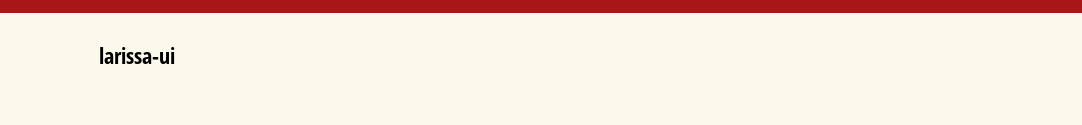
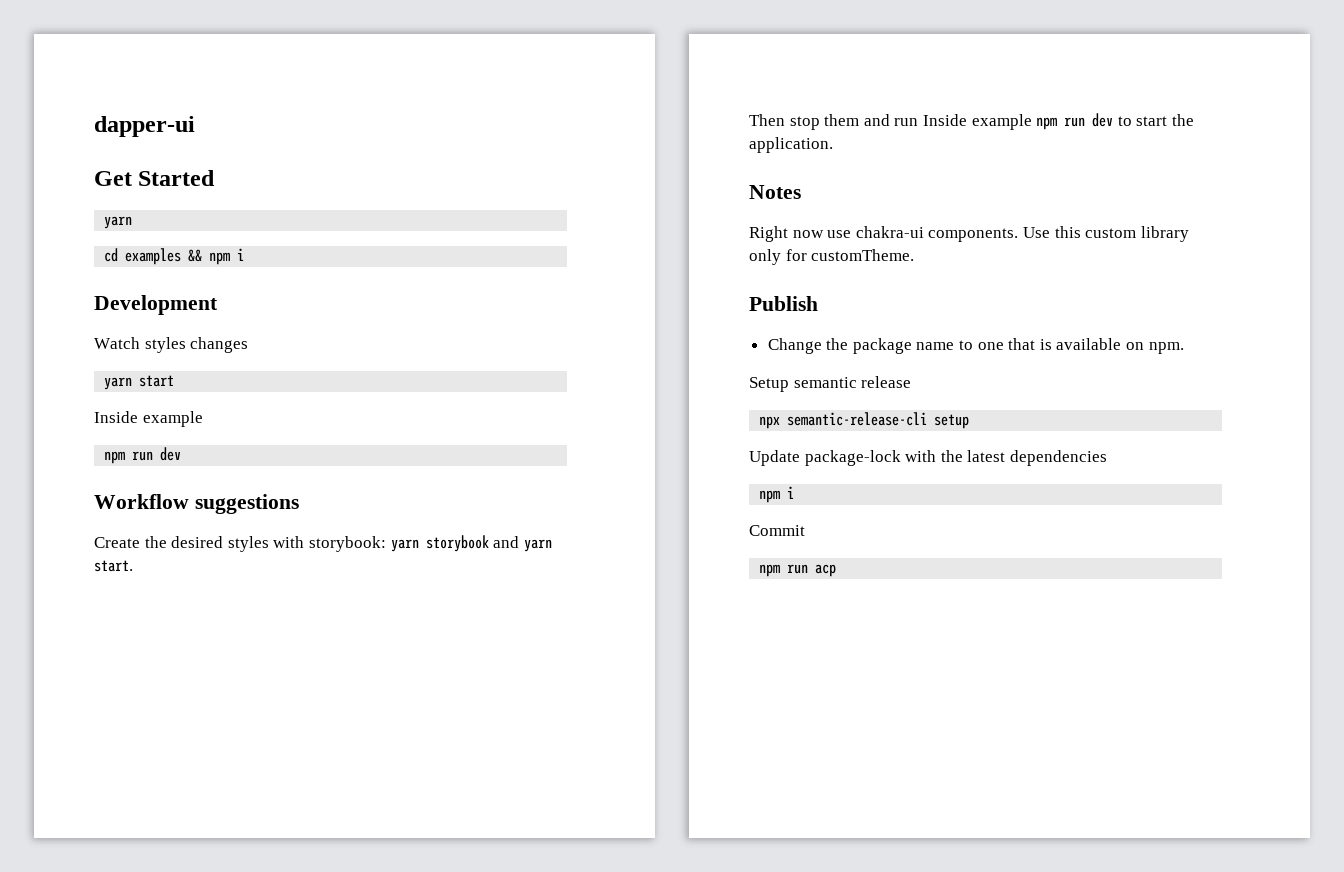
[99,47,175,64] larissa-ui -> [94,116,195,137] [94,170,216,186] [104,216,133,229] [104,248,245,265] [94,295,218,315] [94,337,249,353] [104,375,175,390] [94,411,203,427] [104,447,182,464] [94,494,299,514] [94,535,552,552] [94,560,133,572] [749,113,1194,130] [749,137,833,153] [749,185,801,199] [749,226,1189,242] [749,249,915,265] [749,296,818,311] [767,338,1184,354] [749,376,912,392] [759,412,970,429] [749,450,1107,466] [759,486,795,503] [749,525,805,536] [759,564,837,577] dapper-ui // Get Started // yarn // cd examples && npm i // Development // Watch styles changes // yarn start // Inside example // npm run dev // Workflow suggestions // Create the desired styles with storybook: yarn storybook and yarn start. // Then stop them and run Inside example npm run dev to start the application. // Notes // Right now use chakra-ui components. Use this custom library only for customTheme. // Publish // Change the package name to one that is available on npm. // Setup semantic release // npx semantic-release-cli setup // Update package-lock with the latest dependencies // npm i // Commit // npm run acp

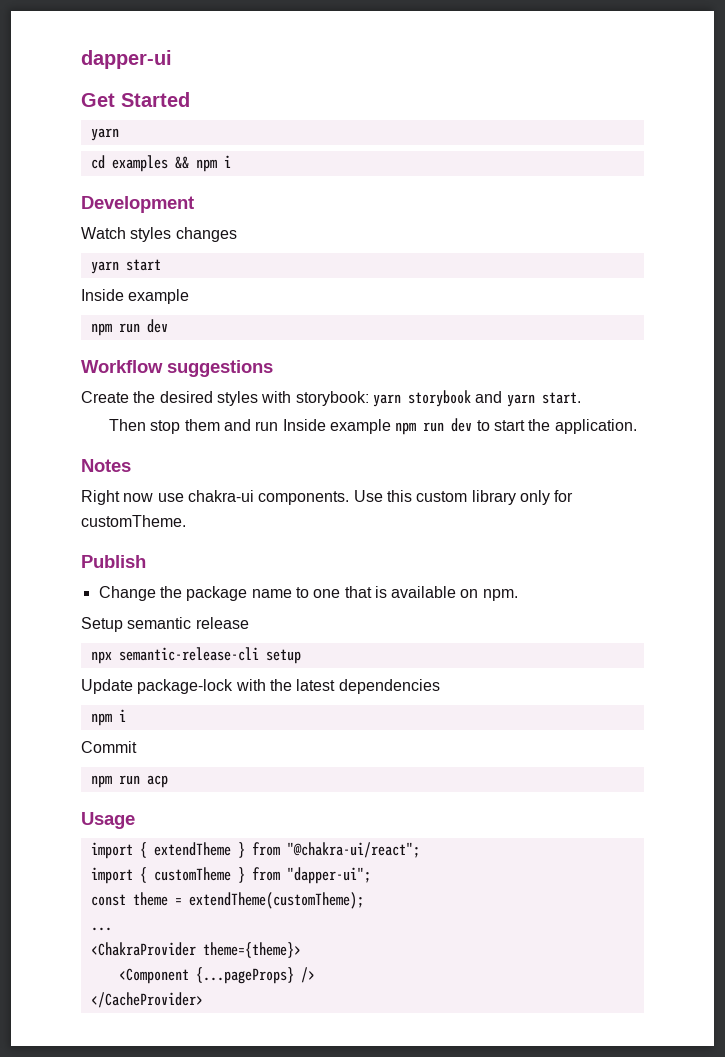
(837, 570) none -> [81,812,135,829] [90,842,420,859] [90,867,371,884] [90,892,364,909] [90,927,112,931] [90,942,301,958] [118,967,315,984] [90,992,203,1008] // Usage // import { extendTheme } from "@chakra-ui/react"; // import { customTheme } from "dapper-ui"; // const theme = extendTheme(customTheme); // ... // <ChakraProvider theme={theme}> // <Component {...pageProps} /> // </CacheProvider>

